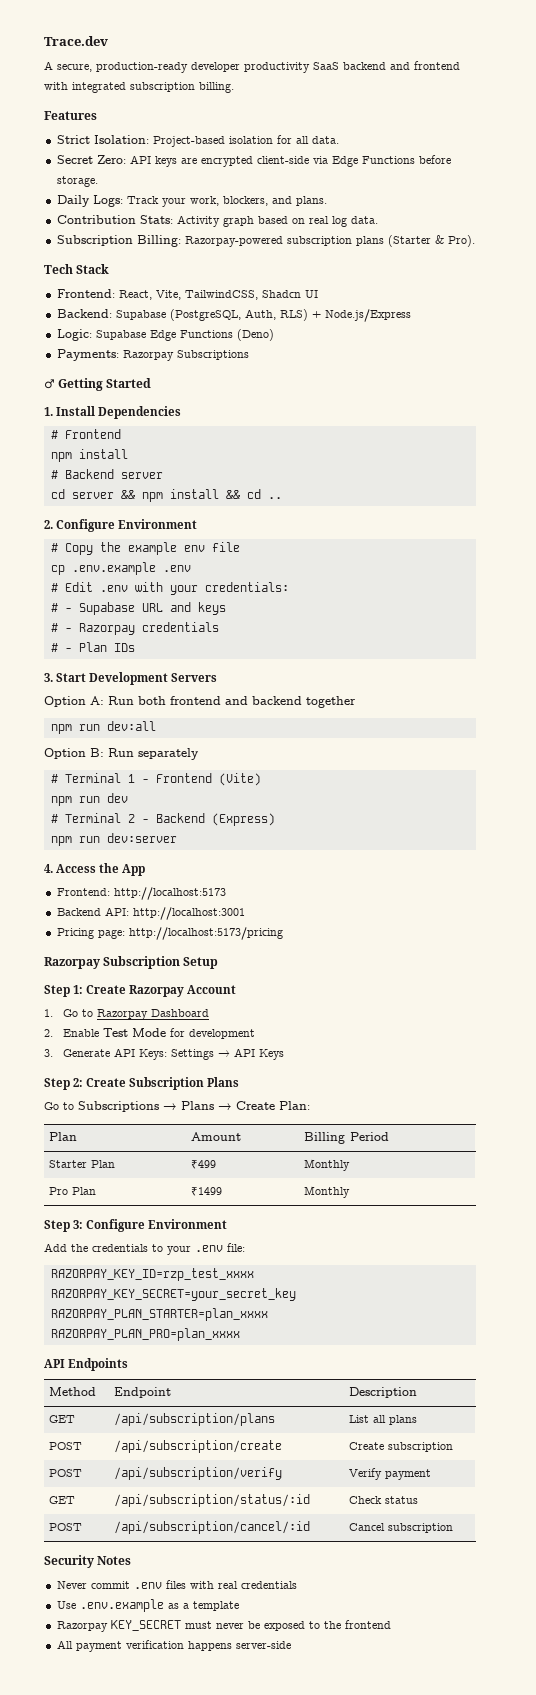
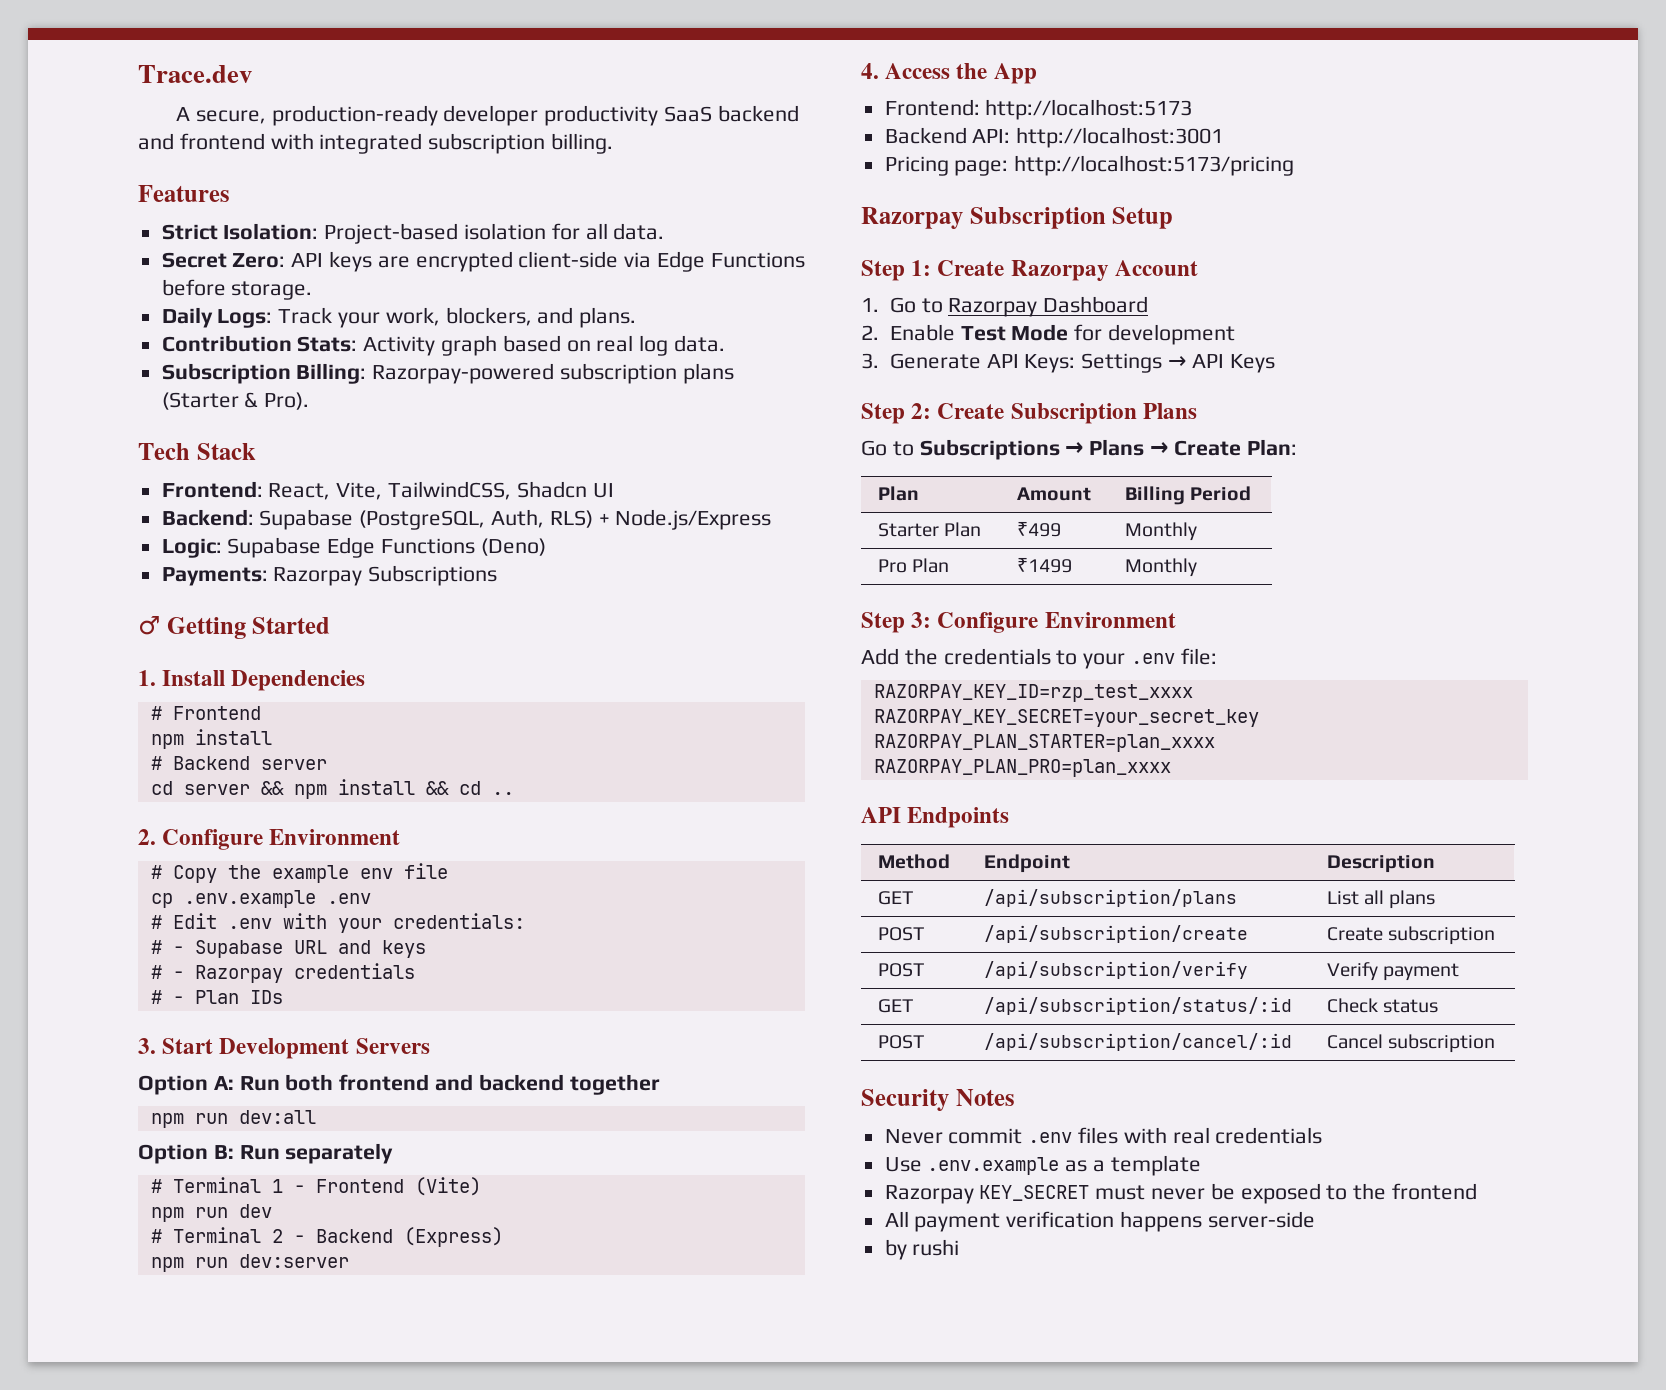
(291, 1645) none -> [884,1239,960,1260] // by rushi

